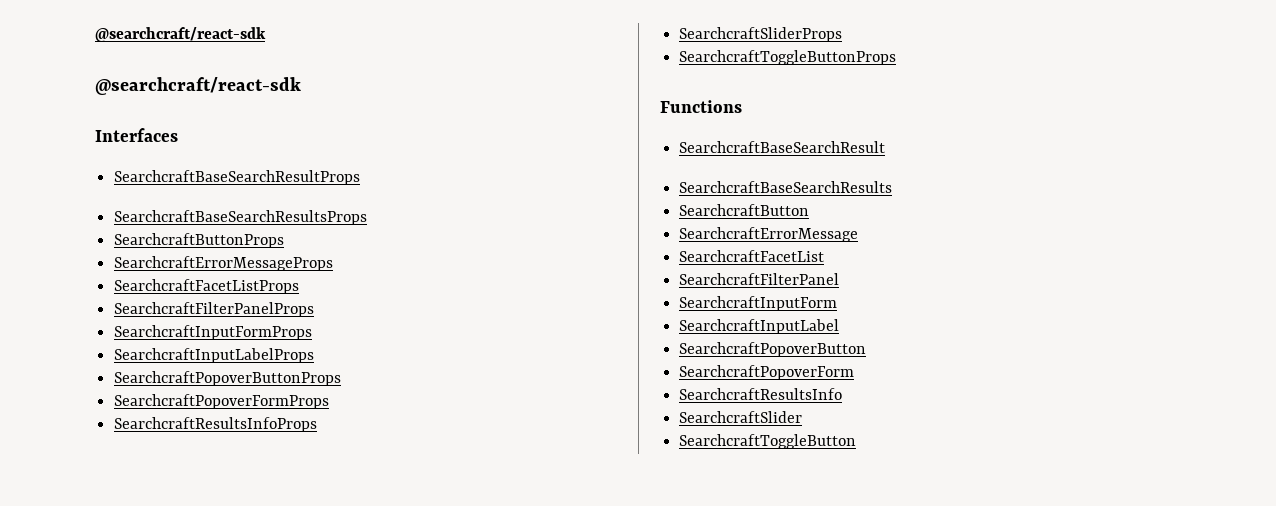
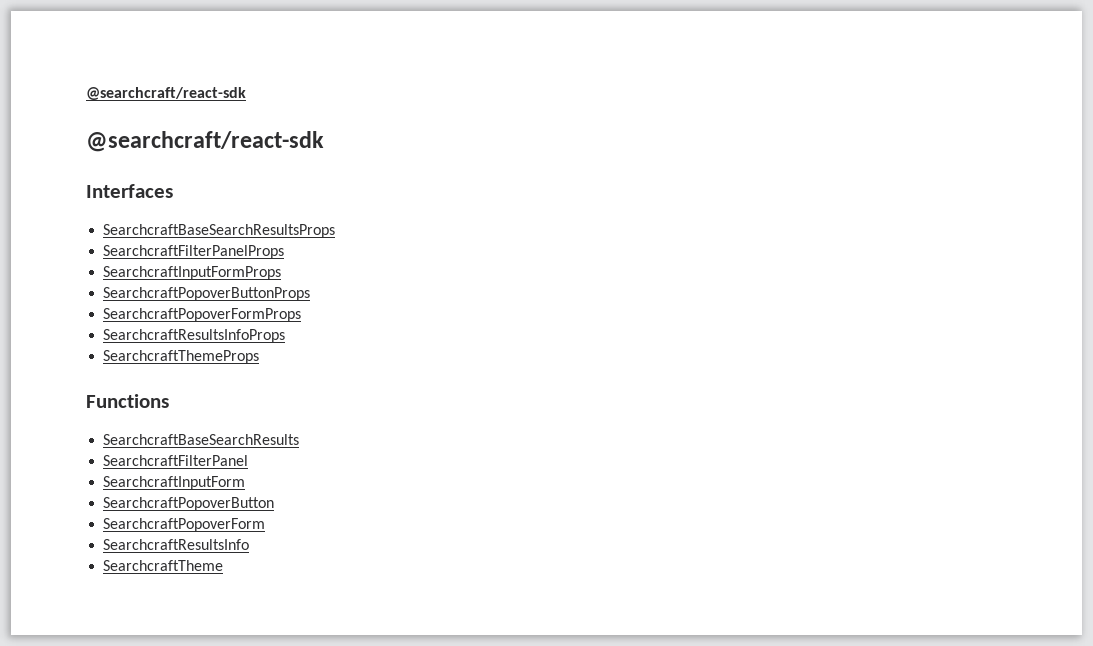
[114,170,361,185] // SearchcraftBaseSearchResultProps -> (173, 191) none
[114,233,285,248] [114,256,334,271] [114,279,300,294] // SearchcraftButtonProps // SearchcraftErrorMessageProps // SearchcraftFacetListProps -> (336, 231) none
[114,348,315,363] // SearchcraftInputLabelProps -> (282, 273) none
[679,27,843,42] [679,50,897,65] SearchcraftSliderProps // SearchcraftToggleButtonProps -> [103,350,260,364] SearchcraftThemeProps
[679,141,886,153] // SearchcraftBaseSearchResult -> (169, 401) none
[679,204,810,216] [679,227,859,242] [679,250,825,262] // SearchcraftButton // SearchcraftErrorMessage // SearchcraftFacetList -> (300, 439) none
[679,319,840,334] // SearchcraftInputLabel -> (246, 483) none
[679,411,803,423] [679,434,857,449] SearchcraftSlider // SearchcraftToggleButton -> [103,560,224,571] SearchcraftTheme

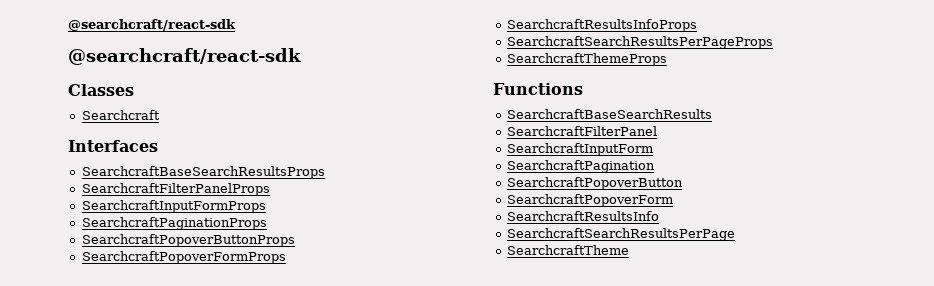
(324, 141) none -> [68,84,134,96] [81,110,160,120] // Classes // Searchcraft
(282, 273) none -> [81,217,267,230] // SearchcraftPaginationProps
(286, 336) none -> [506,36,773,49] // SearchcraftSearchResultsPerPageProps
(246, 483) none -> [506,160,655,173] // SearchcraftPagination
(250, 544) none -> [506,228,735,241] // SearchcraftSearchResultsPerPage

